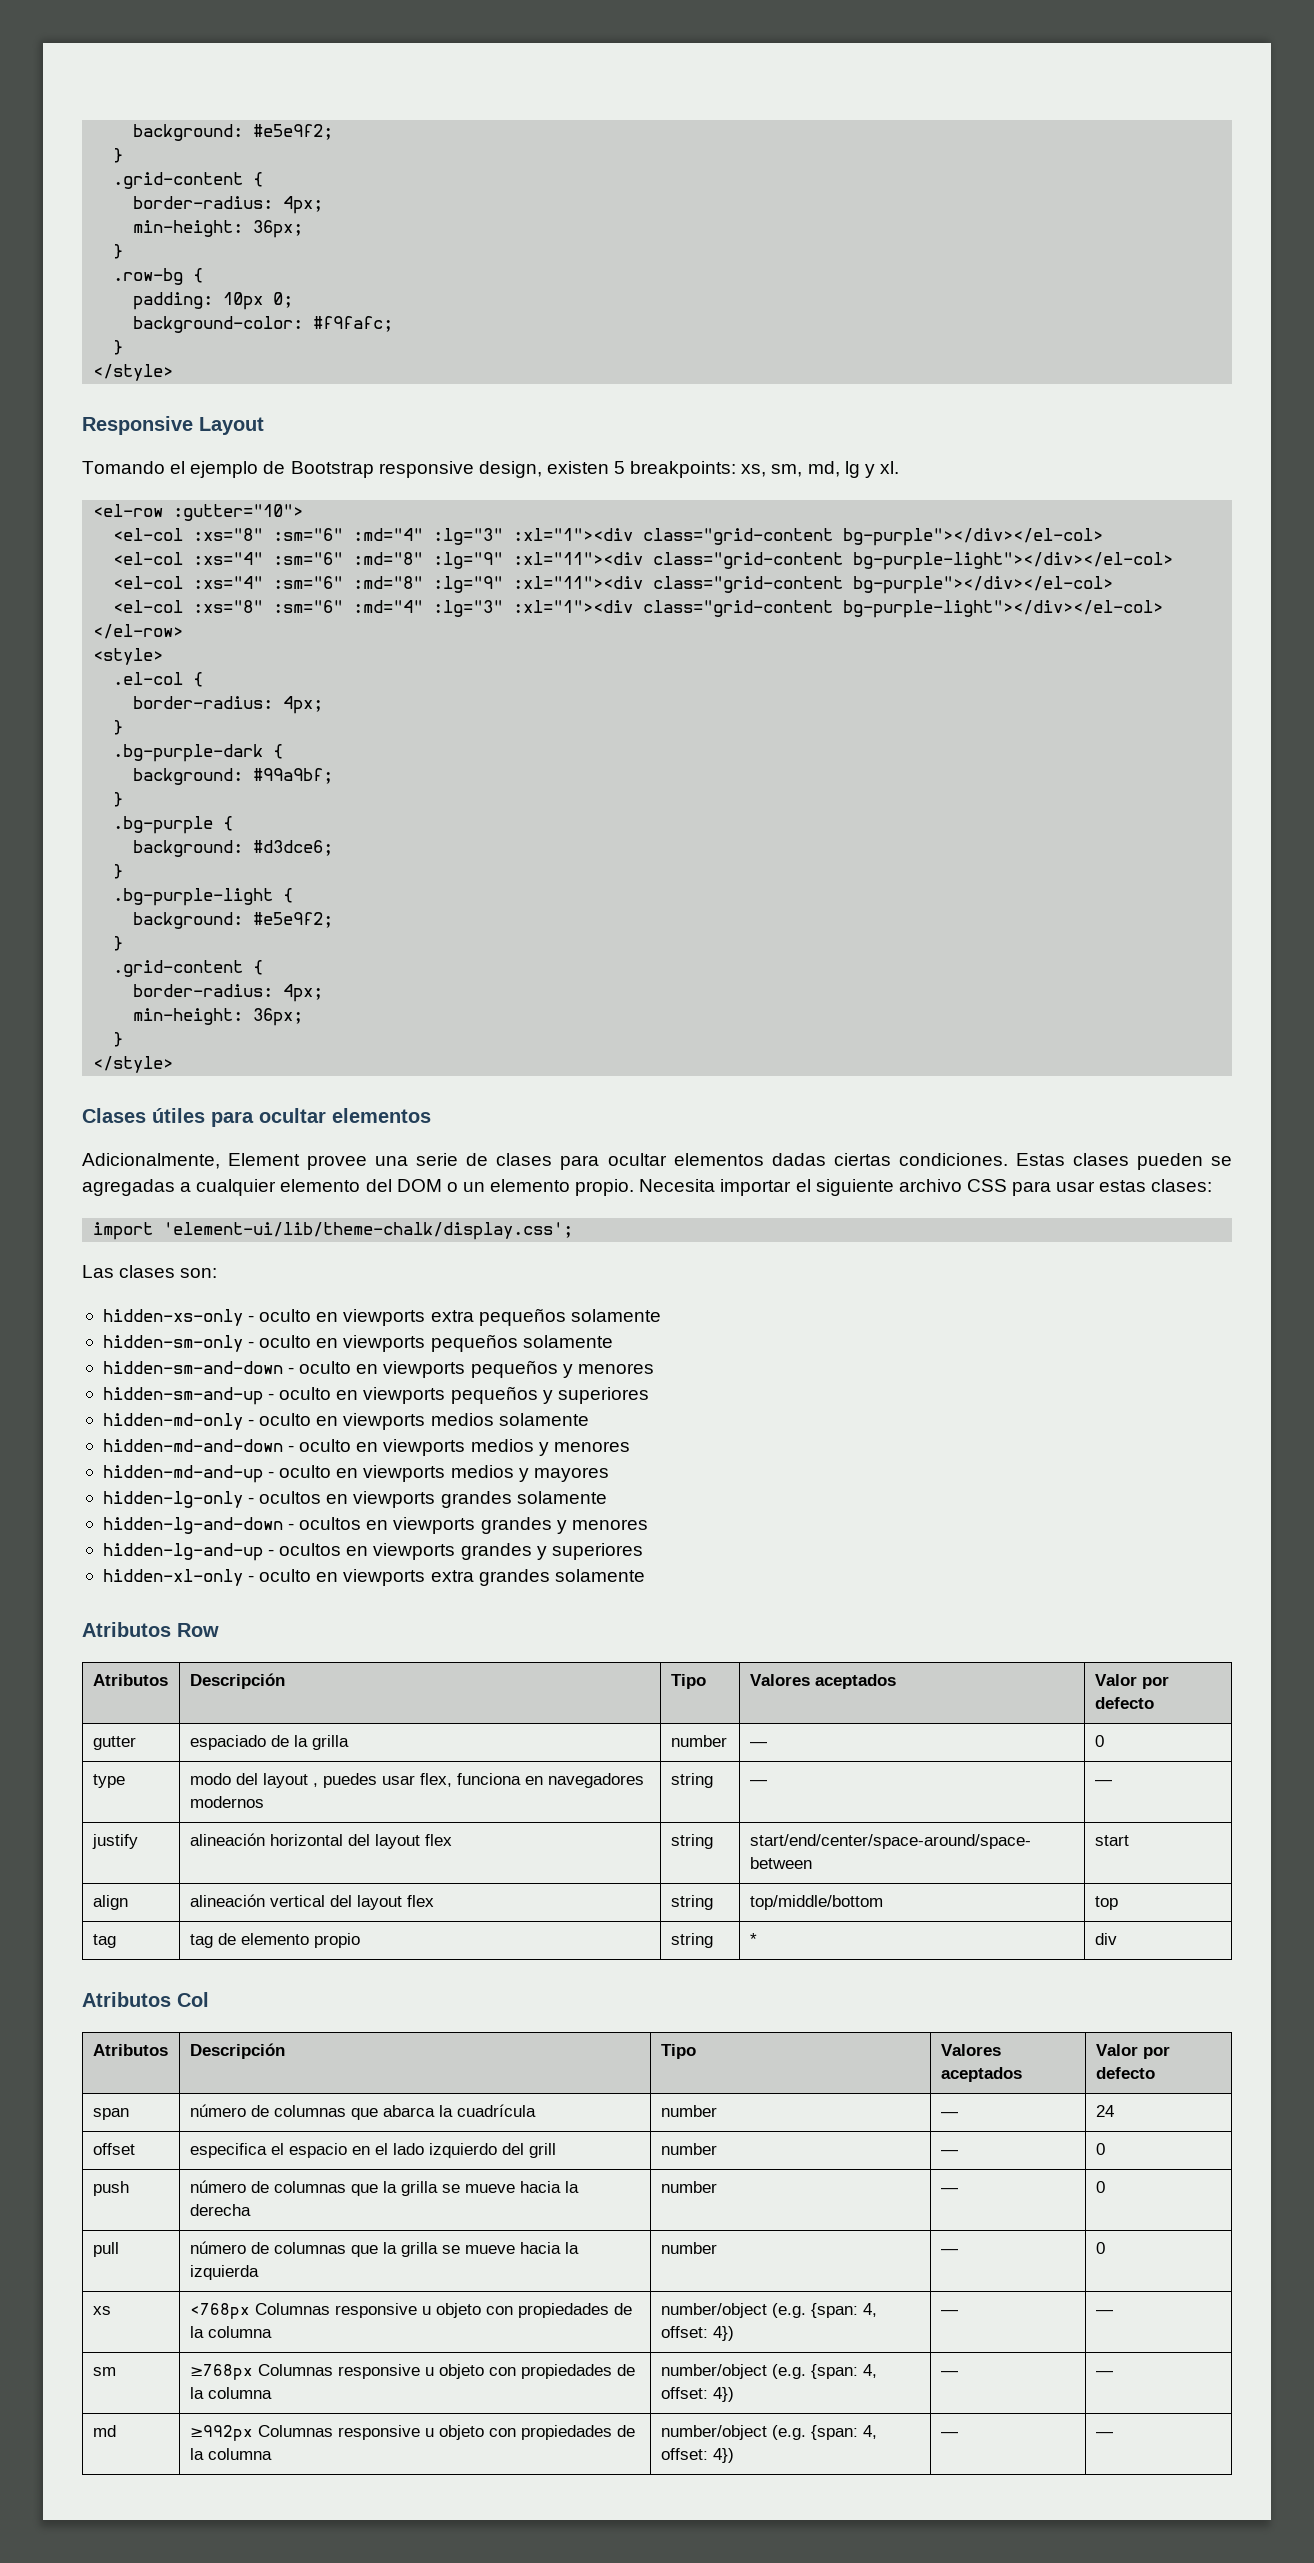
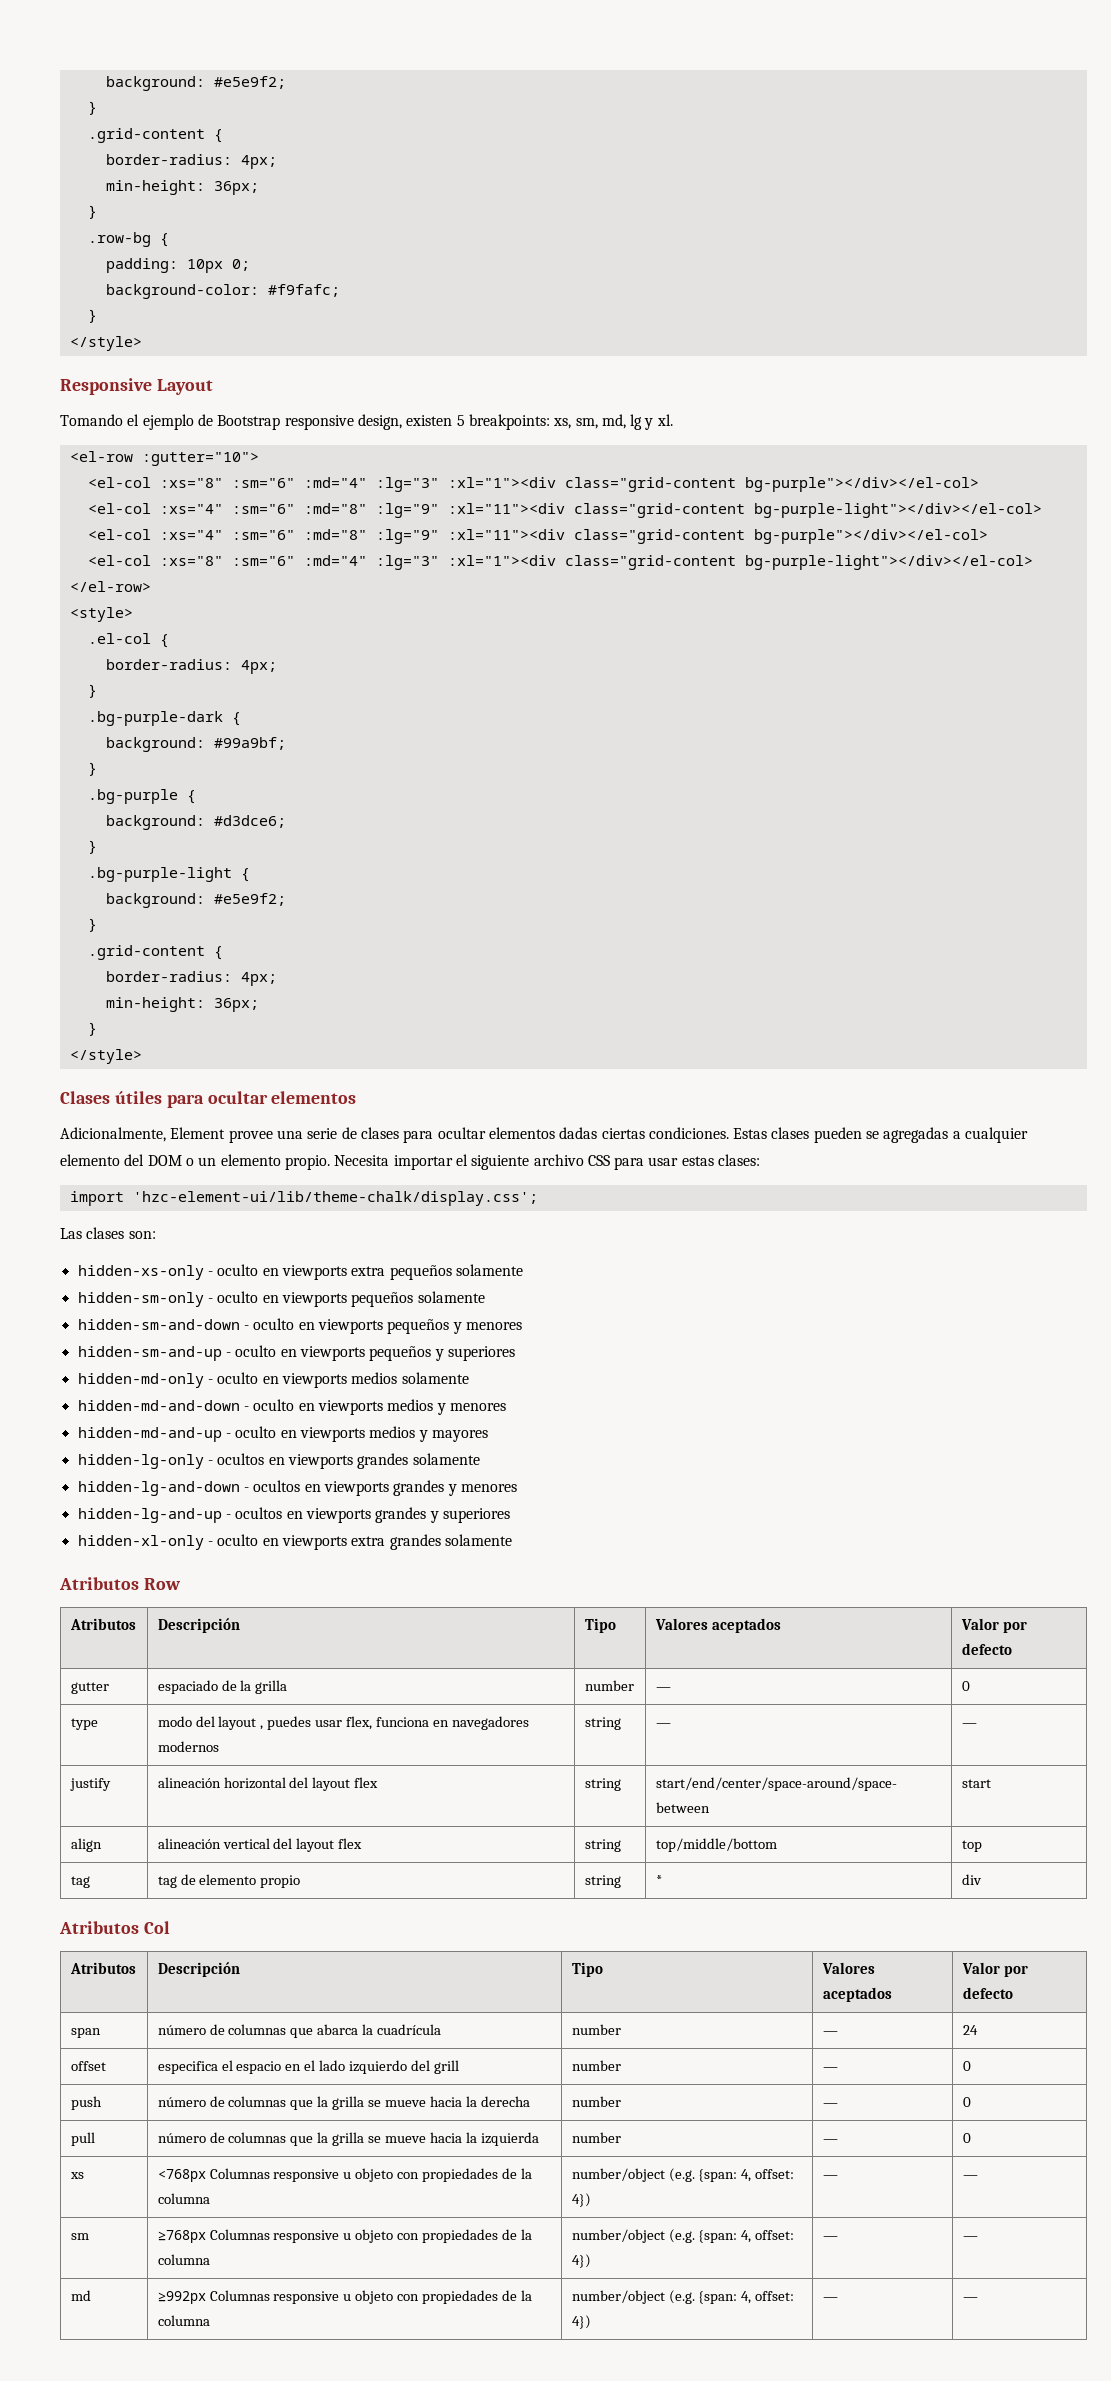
[163,1222,574,1240] 'element-ui/lib/theme-chalk/display.css'; -> [132,1191,538,1206] 'hzc-element-ui/lib/theme-chalk/display.css';

